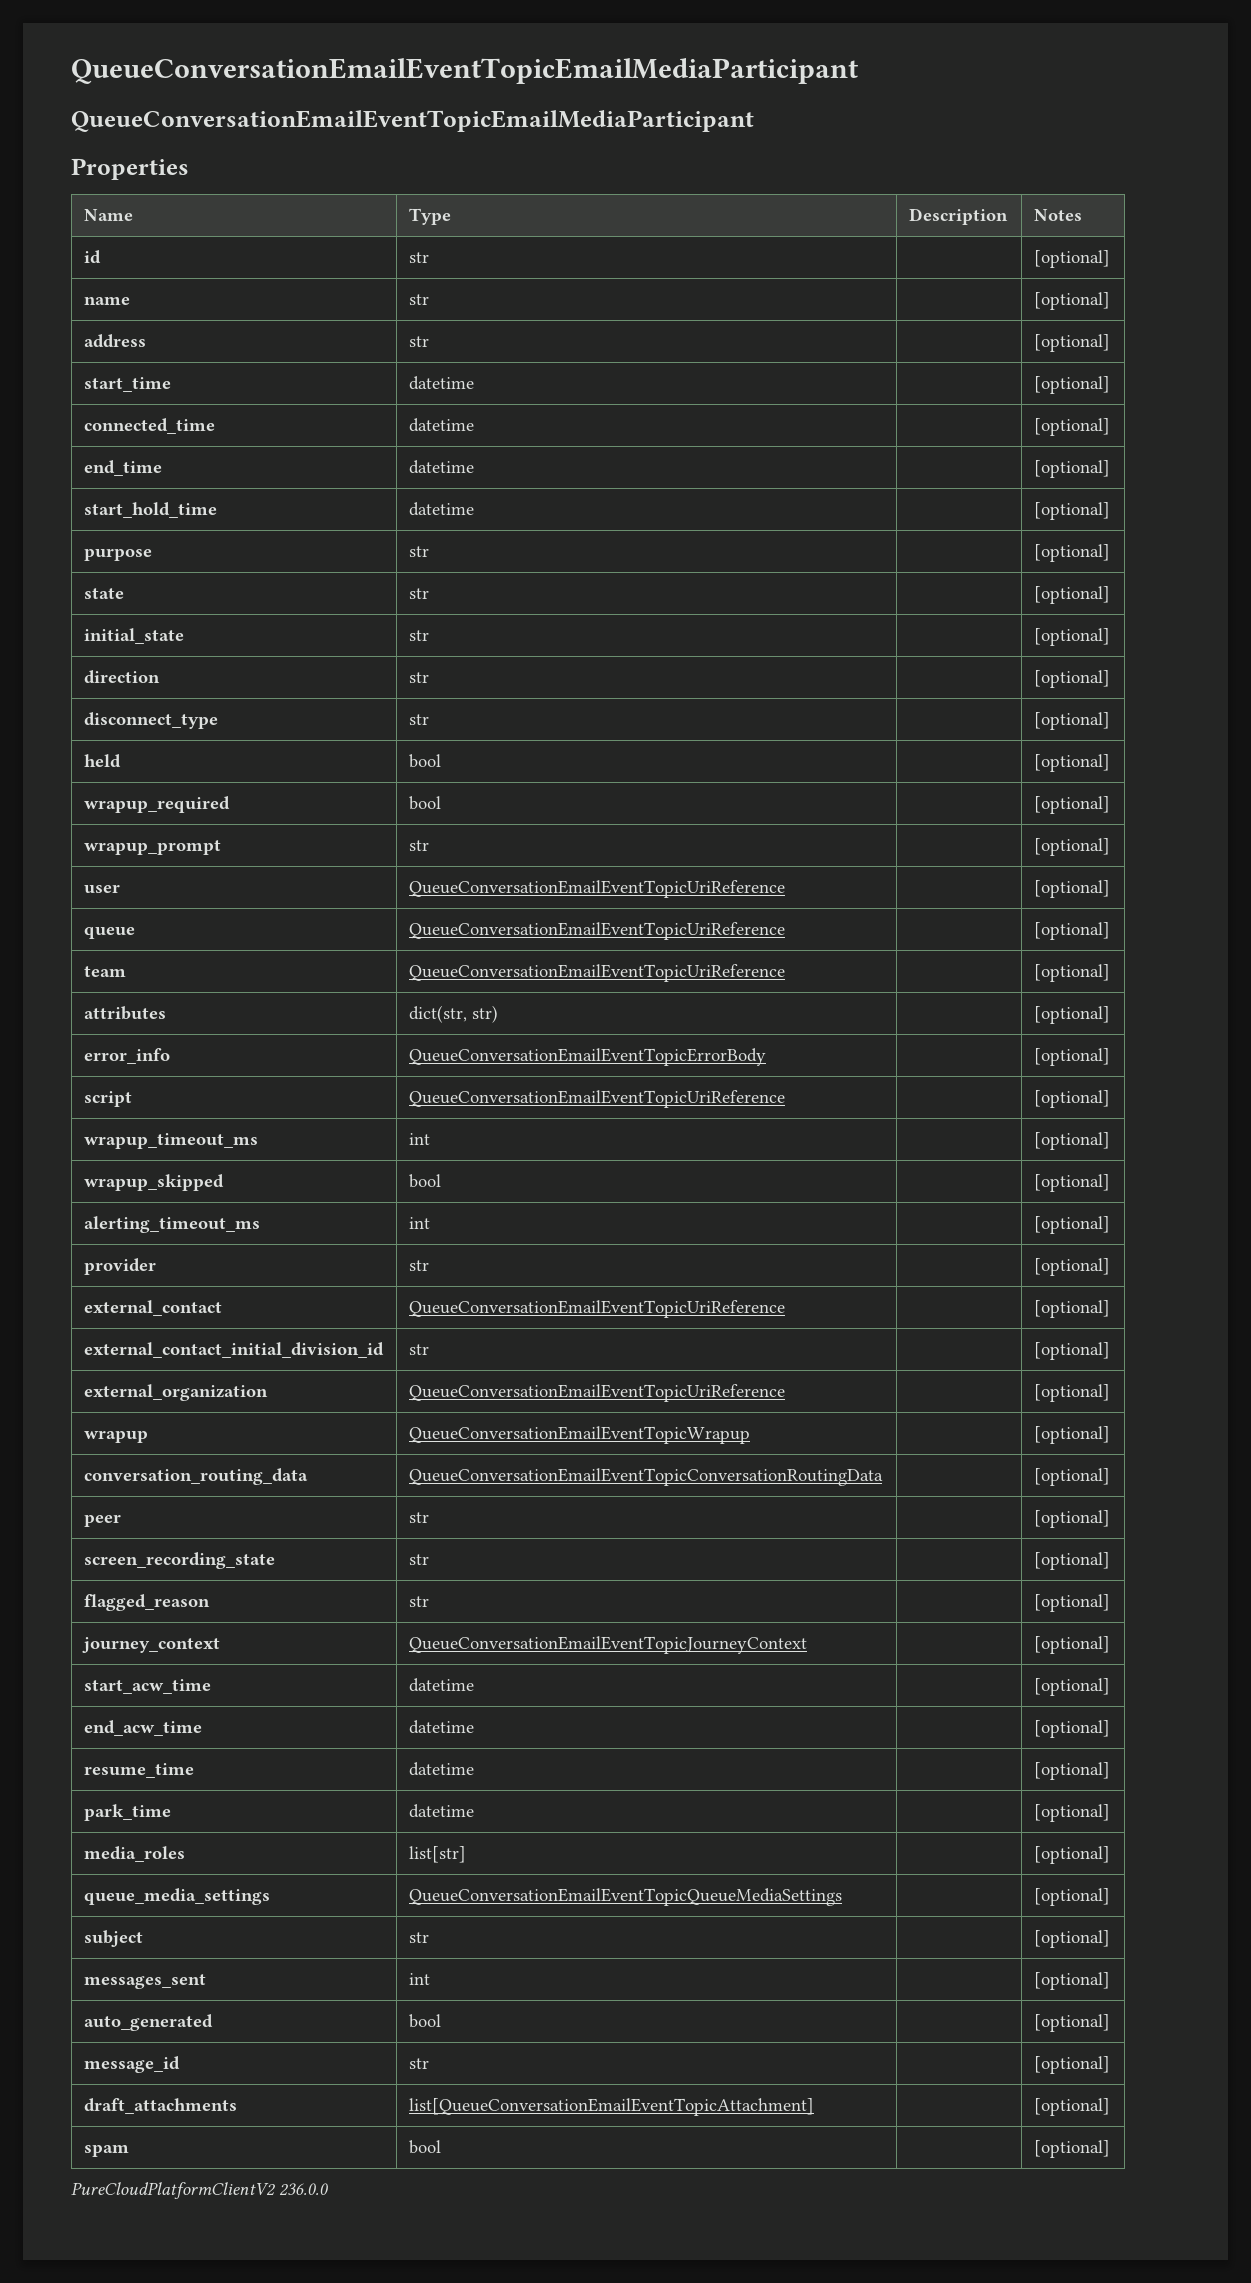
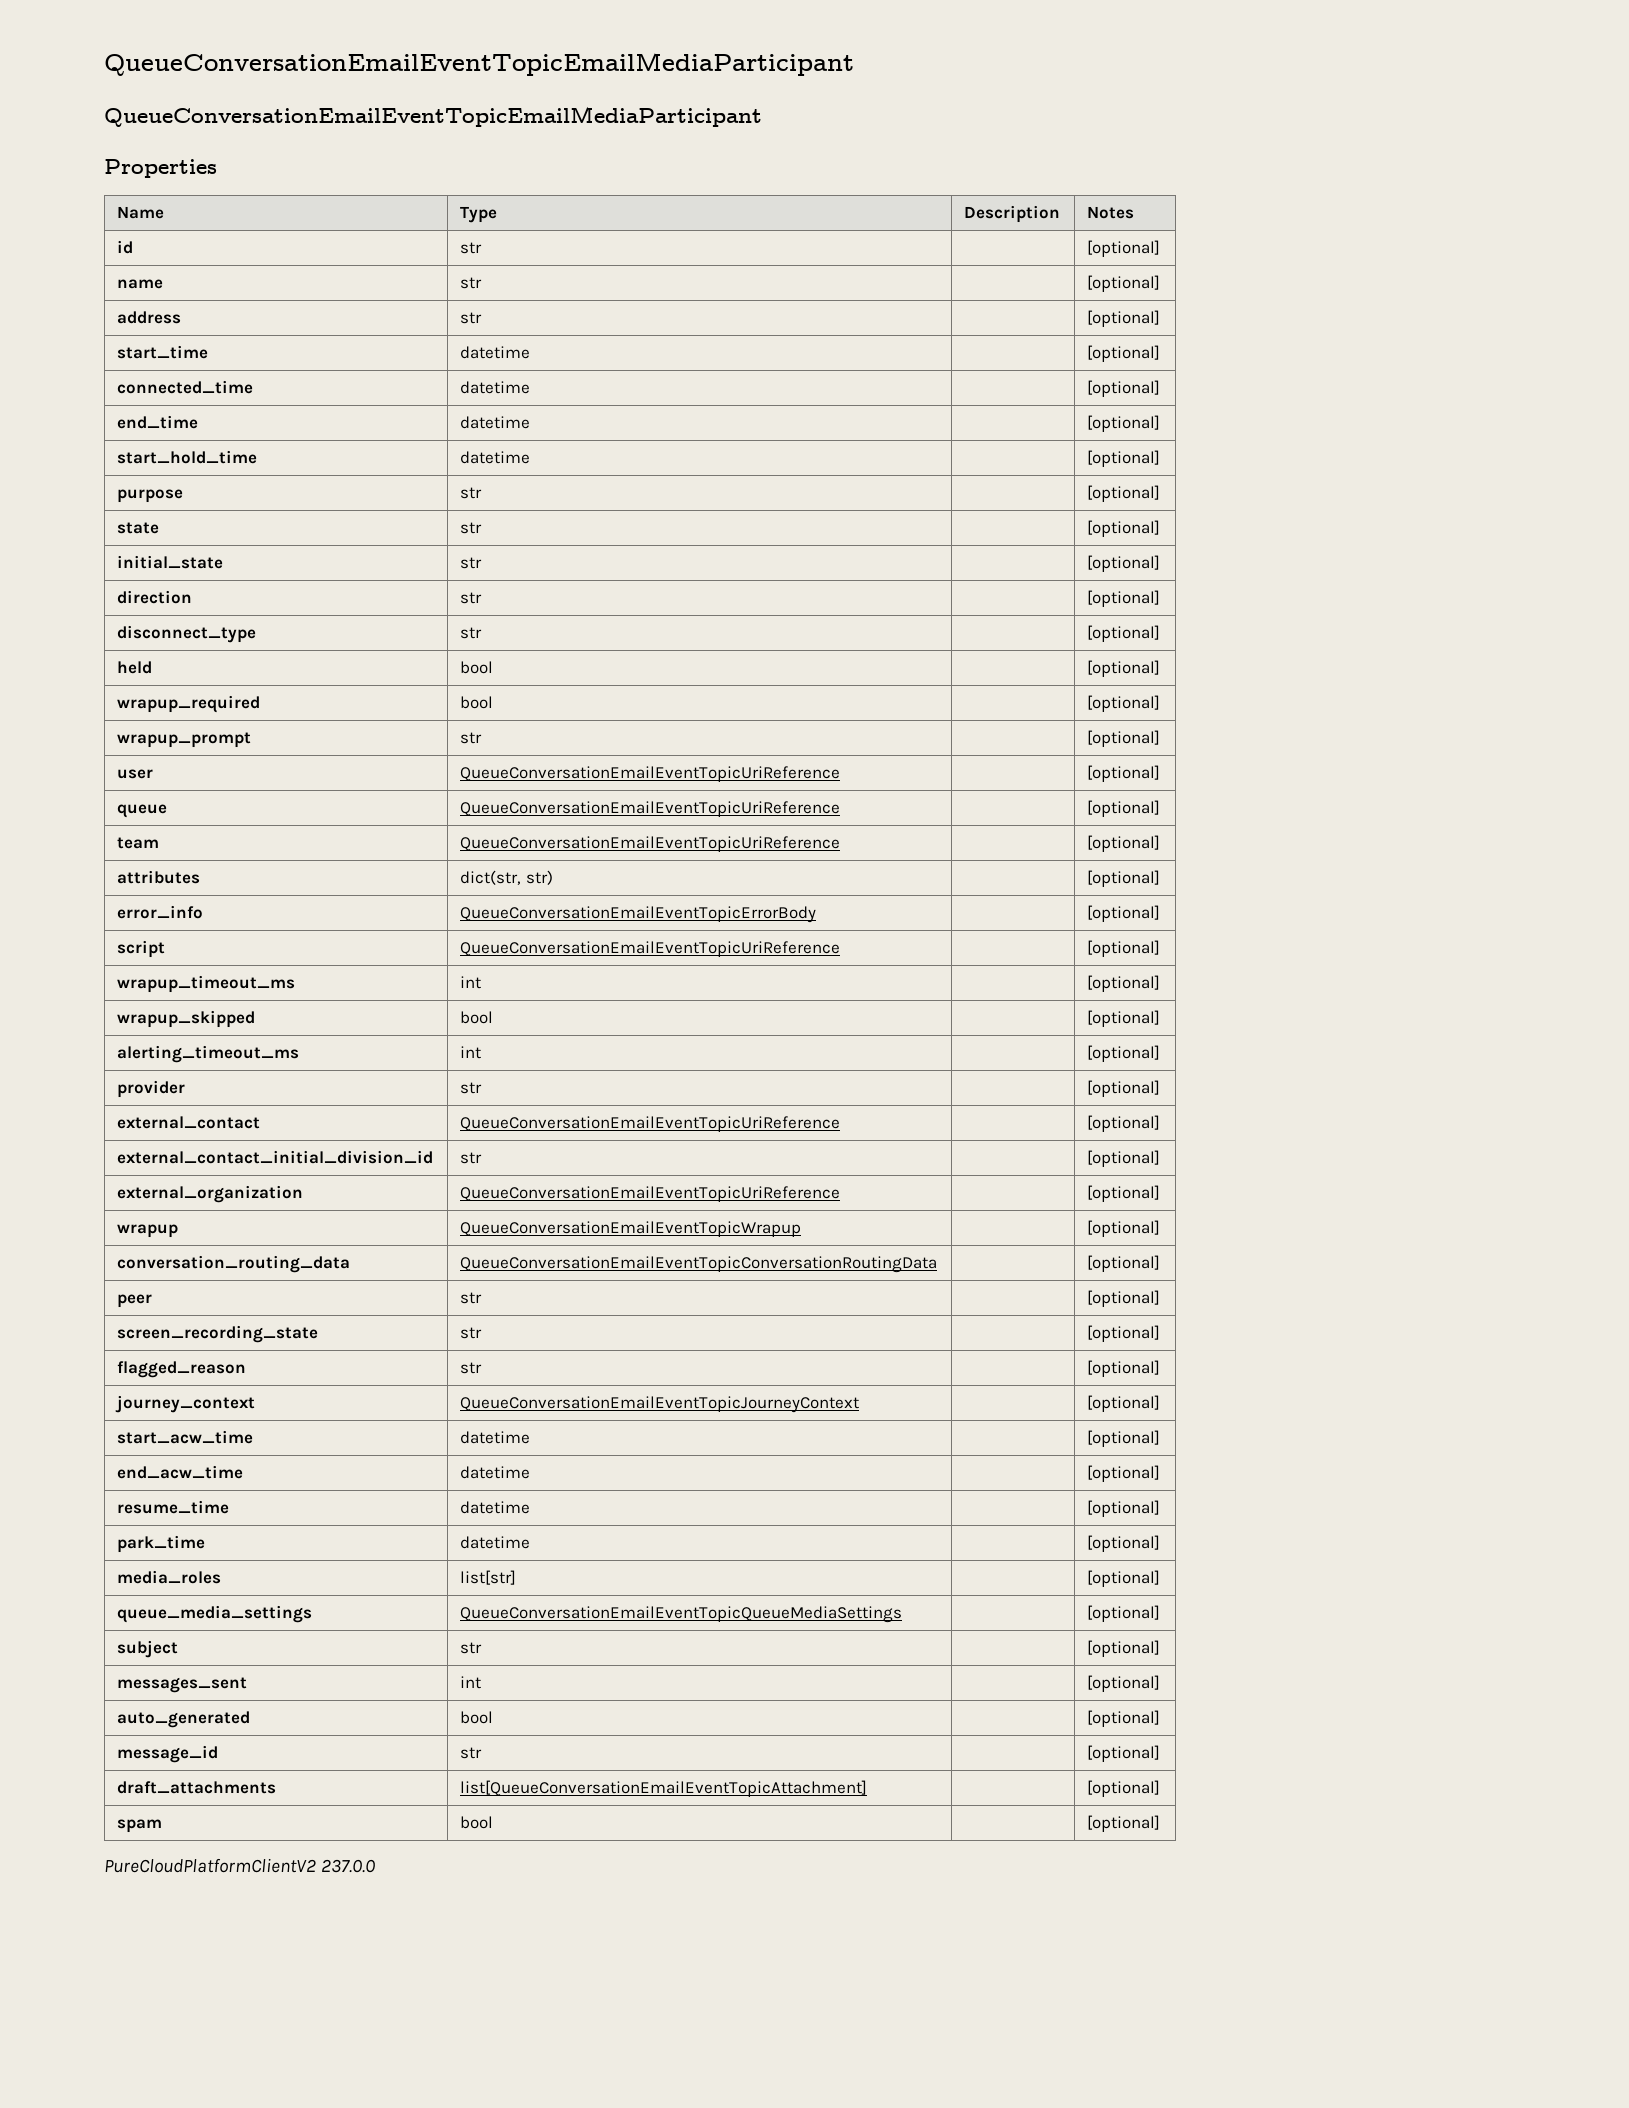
[279,2183,329,2196] 236.0.0 -> [321,1859,377,1873] 237.0.0

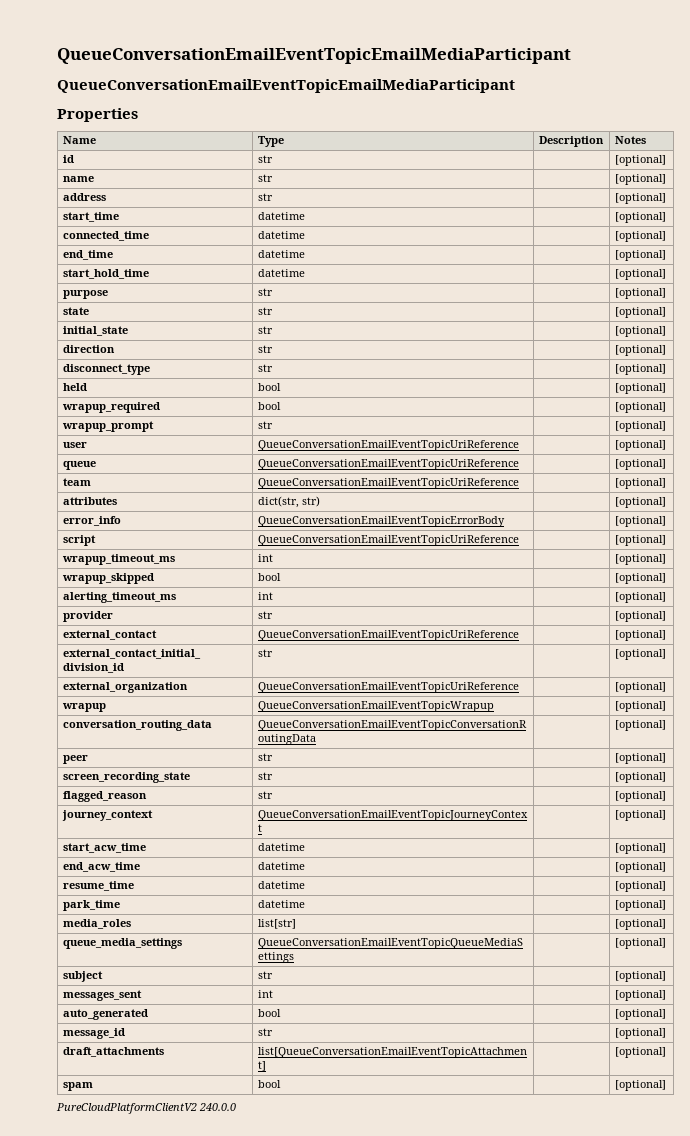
[321,1859,377,1873] 237.0.0 -> [199,1103,236,1111] 240.0.0

